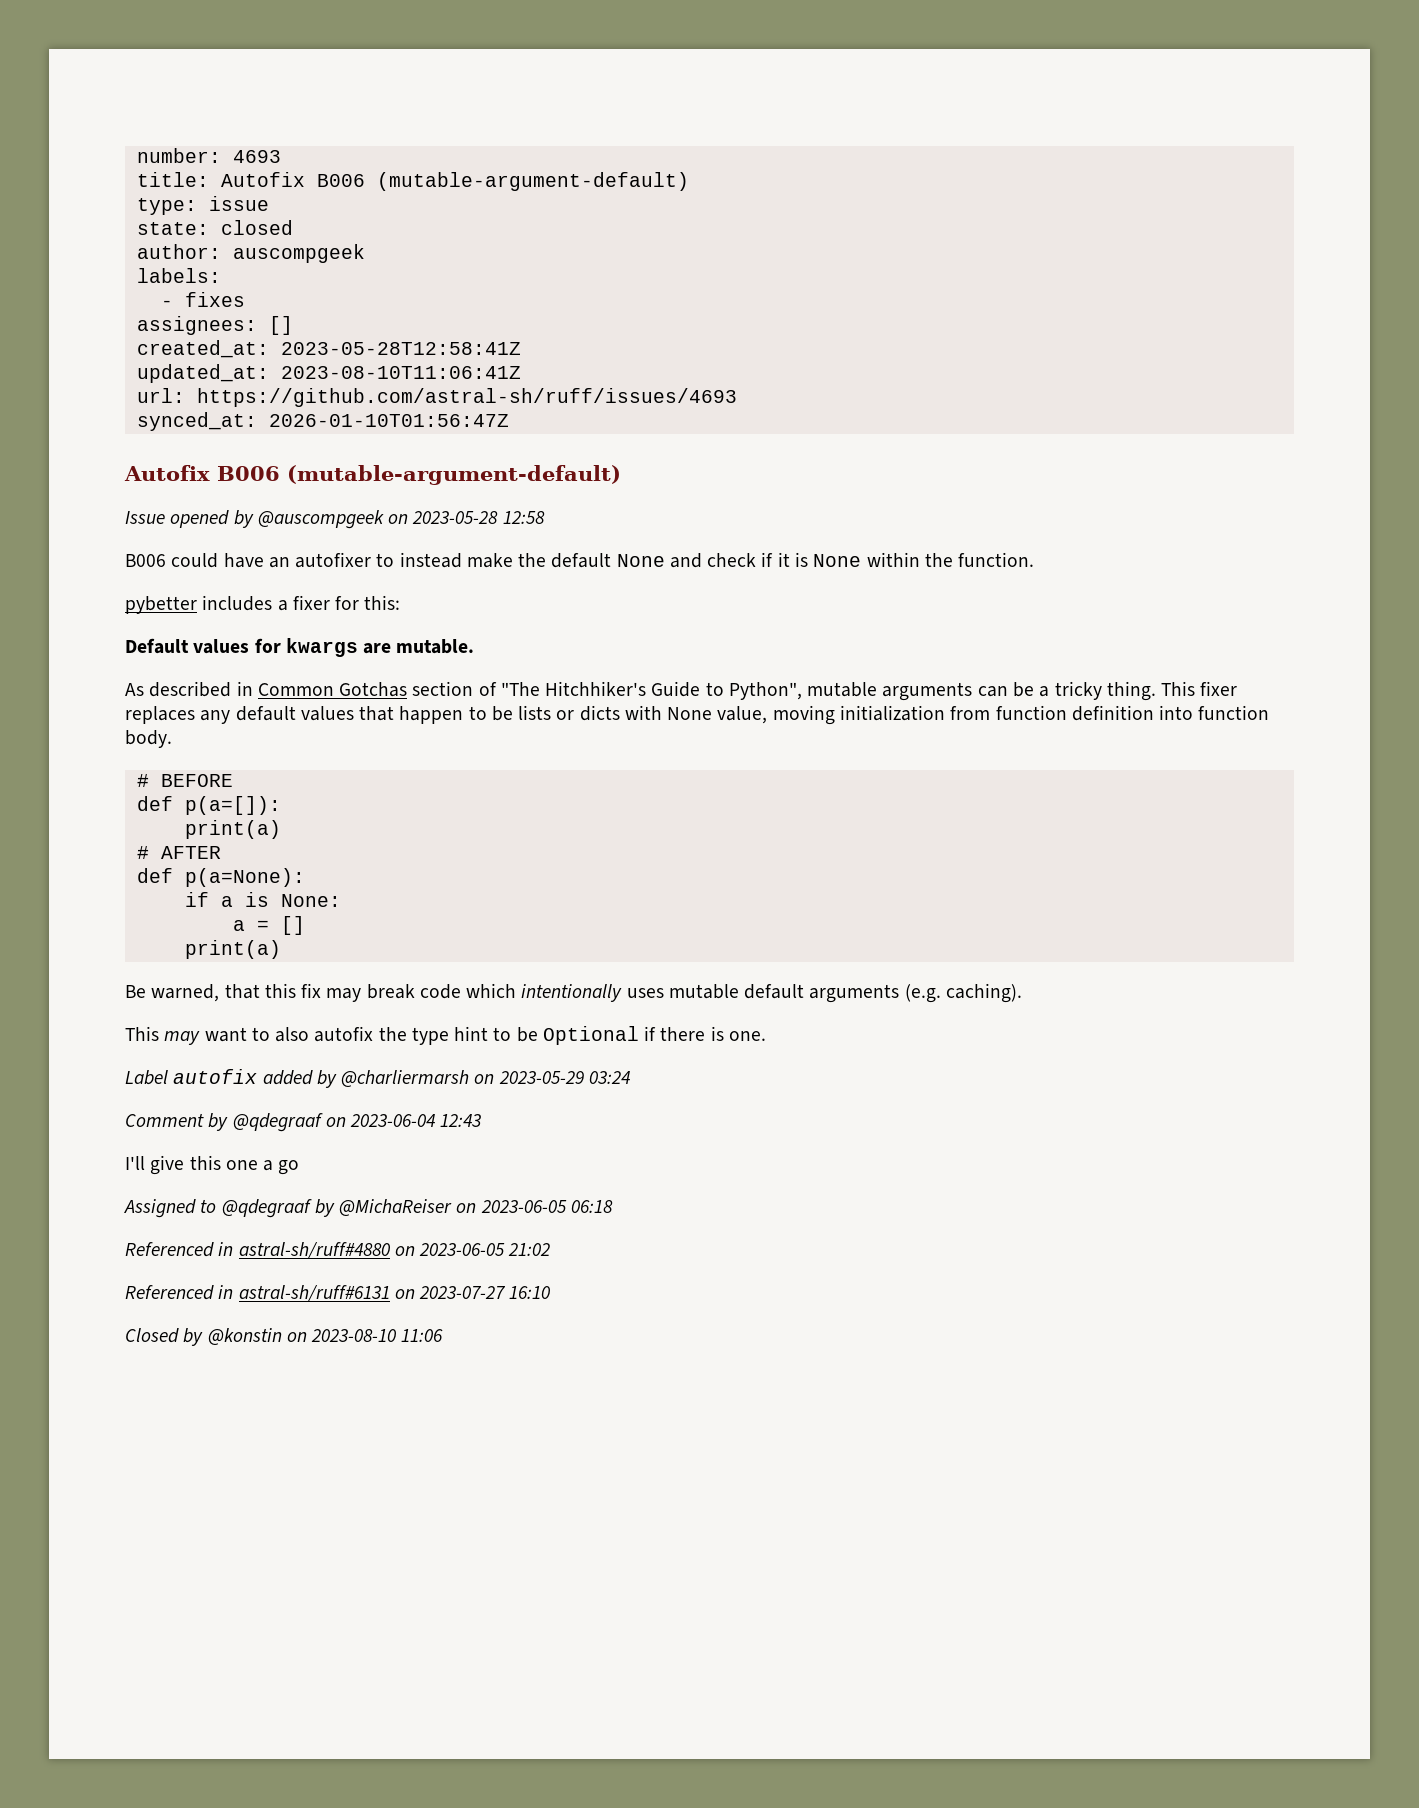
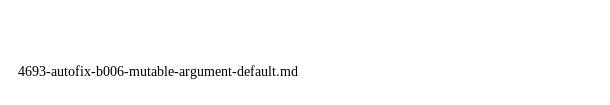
[136,148,281,163] [136,172,689,191] [136,196,269,215] [136,220,293,235] [136,244,365,263] [136,268,221,283] [160,292,245,307] [136,316,293,335] [136,340,521,358] [136,364,521,383] [136,388,737,407] [136,412,509,431] [124,465,621,485] [125,510,545,529] [125,552,1035,568] [125,595,401,614] [125,638,475,657] [125,681,1238,701] [125,705,1270,725] [125,730,172,748] [136,774,233,787] [136,796,281,815] [184,820,281,839] [136,846,221,859] [136,868,305,887] [184,892,341,907] [232,916,305,935] [184,940,281,959] [125,983,1022,1003] [125,1026,766,1045] [125,1069,630,1088] [125,1113,482,1132] [125,1155,300,1175] [124,1199,613,1218] [125,1242,551,1259] [125,1285,551,1302] [125,1328,444,1346] number: 4693 // title: Autofix B006 (mutable-argument-default) // type: issue // state: closed // author: auscompgeek // labels: // - fixes // assignees: [] // created_at: 2023-05-28T12:58:41Z // updated_at: 2023-08-10T11:06:41Z // url: https://github.com/astral-sh/ruff/issues/4693 // synced_at: 2026-01-10T01:56:47Z // Autofix B006 (mutable-argument-default) // Issue opened by @auscompgeek on 2023-05-28 12:58 // B006 could have an autofixer to instead make the default None and check if it is None within the function. // pybetter includes a fixer for this: // Default values for kwargs are mutable. // As described in Common Gotchas section of "The Hitchhiker's Guide to Python", mutable arguments can be a tricky thing. This fixer replaces any default values that happen to be lists or dicts with None value, moving initialization from function definition into function body. // # BEFORE // def p(a=[]): // print(a) // # AFTER // def p(a=None): // if a is None: // a = [] // print(a) // Be warned, that this fix may break code which intentionally uses mutable default arguments (e.g. caching). // This may want to also autofix the type hint to be Optional if there is one. // Label autofix added by @charliermarsh on 2023-05-29 03:24 // Comment by @qdegraaf on 2023-06-04 12:43 // I'll give this one a go // Assigned to @qdegraaf by @MichaReiser on 2023-06-05 06:18 // Referenced in astral-sh/ruff#4880 on 2023-06-05 21:02 // Referenced in astral-sh/ruff#6131 on 2023-07-27 16:10 // Closed by @konstin on 2023-08-10 11:06 -> [18,65,298,79] 4693-autofix-b006-mutable-argument-default.md

